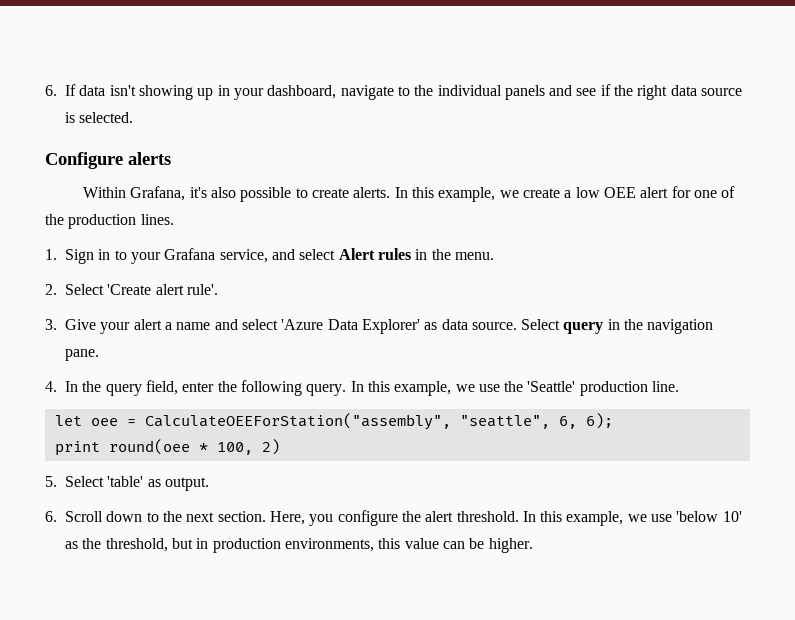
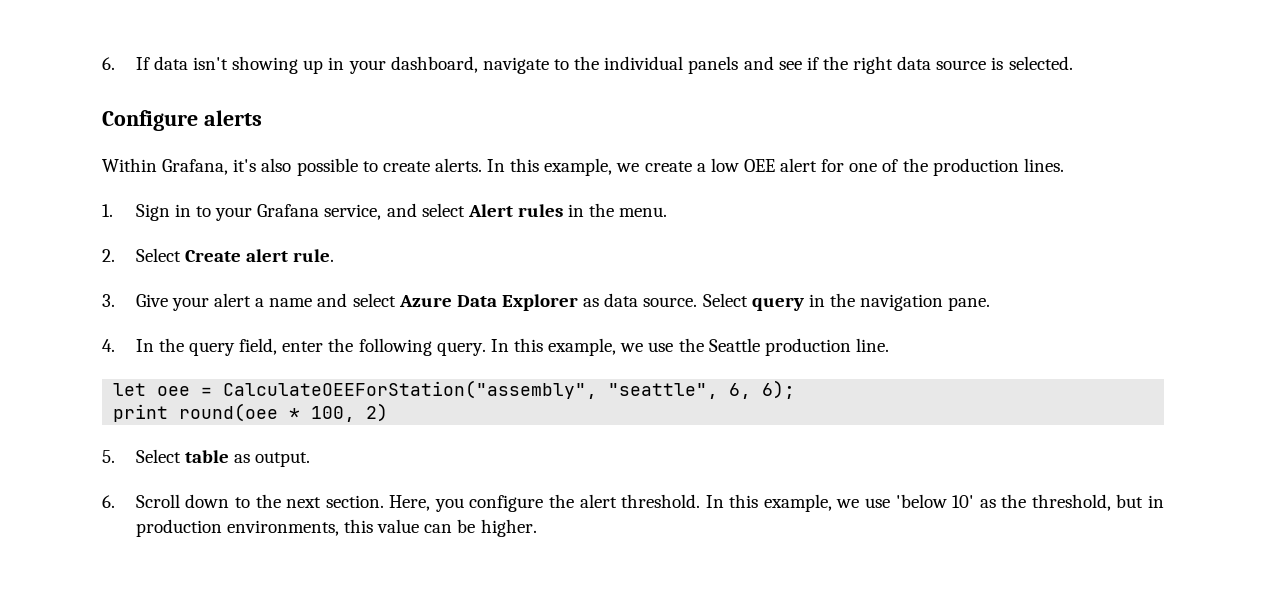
[107,284,218,295] 'Create alert rule'. -> [184,249,335,262] Create alert rule.
[281,319,420,334] 'Azure Data Explorer' -> [398,294,578,311] Azure Data Explorer
[527,381,576,392] 'Seattle' -> [708,338,760,352] Seattle
[107,476,144,487] 'table' -> [184,450,229,463] table

